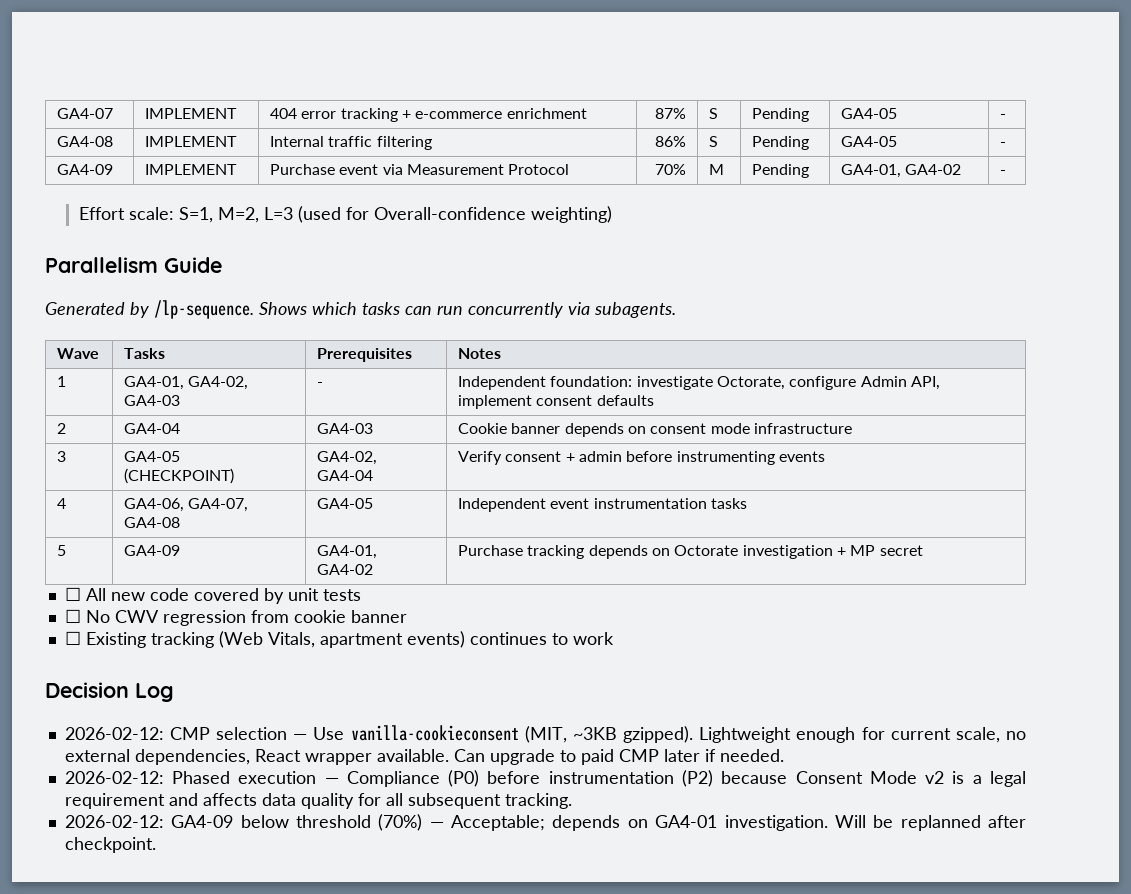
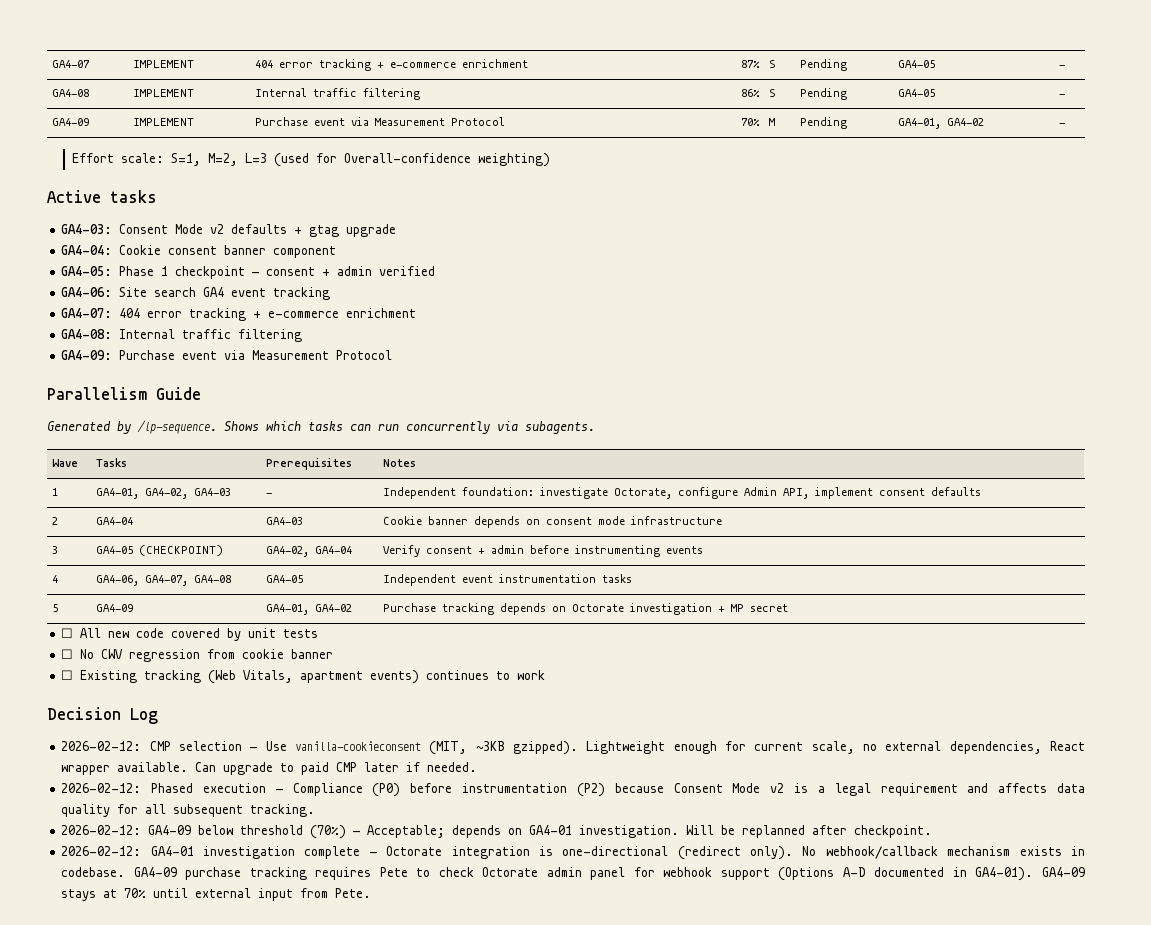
(612, 214) none -> [47,190,157,203] [61,224,397,237] [61,245,337,258] [61,266,436,279] [61,287,331,300] [61,308,417,321] [61,329,303,342] [61,350,393,360] // Active tasks // GA4-03: Consent Mode v2 defaults + gtag upgrade // GA4-04: Cookie consent banner component // GA4-05: Phase 1 checkpoint — consent + admin verified // GA4-06: Site search GA4 event tracking // GA4-07: 404 error tracking + e-commerce enrichment // GA4-08: Internal traffic filtering // GA4-09: Purchase event via Measurement Protocol
(156, 845) none -> [61,846,1085,860] [61,867,1085,881] [61,888,372,901] // 2026-02-12: GA4-01 investigation complete — Octorate integration is one-directional (redirect only). No webhook/callback mechanism exists in codebase. GA4-09 purchase tracking requires Pete to check Octorate admin panel for webhook support (Options A-D documented in GA4-01). GA4-09 stays at 70% until external input from Pete.

